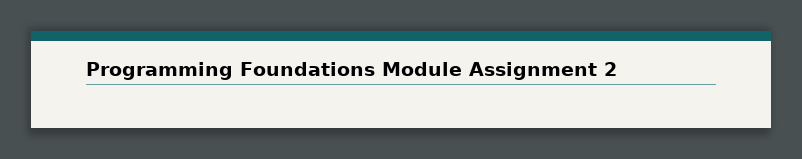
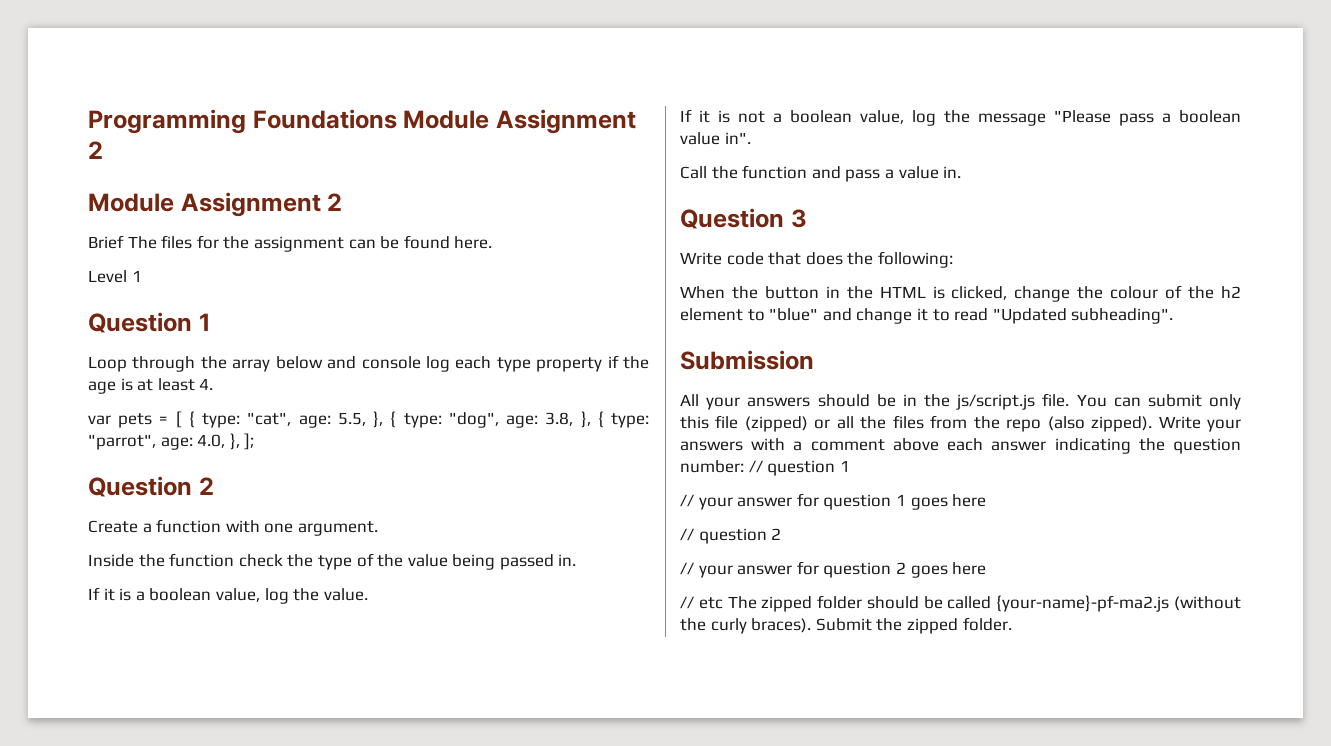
(617, 69) none -> [88,192,343,217] [88,235,493,252] [88,270,142,283] [88,312,210,333] [88,355,649,372] [88,378,214,394] [88,411,650,428] [88,433,255,450] [88,476,214,497] [88,519,378,536] [88,553,577,570] [88,587,368,604] [680,109,1241,126] [680,132,751,145] [680,165,962,182] [680,208,807,229] [680,251,953,268] [680,285,1241,302] [680,308,1174,324] [680,350,814,370] [680,393,1241,410] [680,415,1241,432] [680,438,1241,454] [680,460,850,476] [680,493,987,510] [680,528,782,544] [680,561,987,578] [680,595,1241,612] [680,617,1012,634] // Module Assignment 2 // Brief The files for the assignment can be found here. // Level 1 // Question 1 // Loop through the array below and console log each type property if the age is at least 4. // var pets = [ { type: "cat", age: 5.5, }, { type: "dog", age: 3.8, }, { type: "parrot", age: 4.0, }, ]; // Question 2 // Create a function with one argument. // Inside the function check the type of the value being passed in. // If it is a boolean value, log the value. // If it is not a boolean value, log the message "Please pass a boolean value in". // Call the function and pass a value in. // Question 3 // Write code that does the following: // When the button in the HTML is clicked, change the colour of the h2 element to "blue" and change it to read "Updated subheading". // Submission // All your answers should be in the js/script.js file. You can submit only this file (zipped) or all the files from the repo (also zipped). Write your answers with a comment above each answer indicating the question number: // question 1 // // your answer for question 1 goes here // // question 2 // // your answer for question 2 goes here // // etc The zipped folder should be called {your-name}-pf-ma2.js (without the curly braces). Submit the zipped folder.

